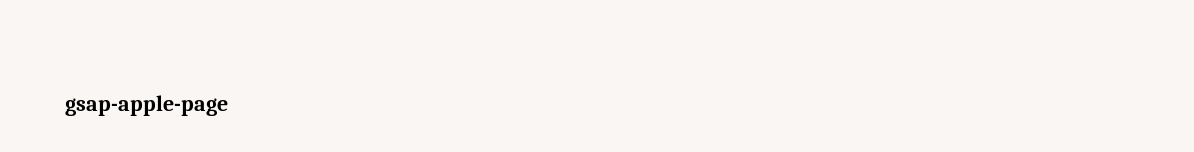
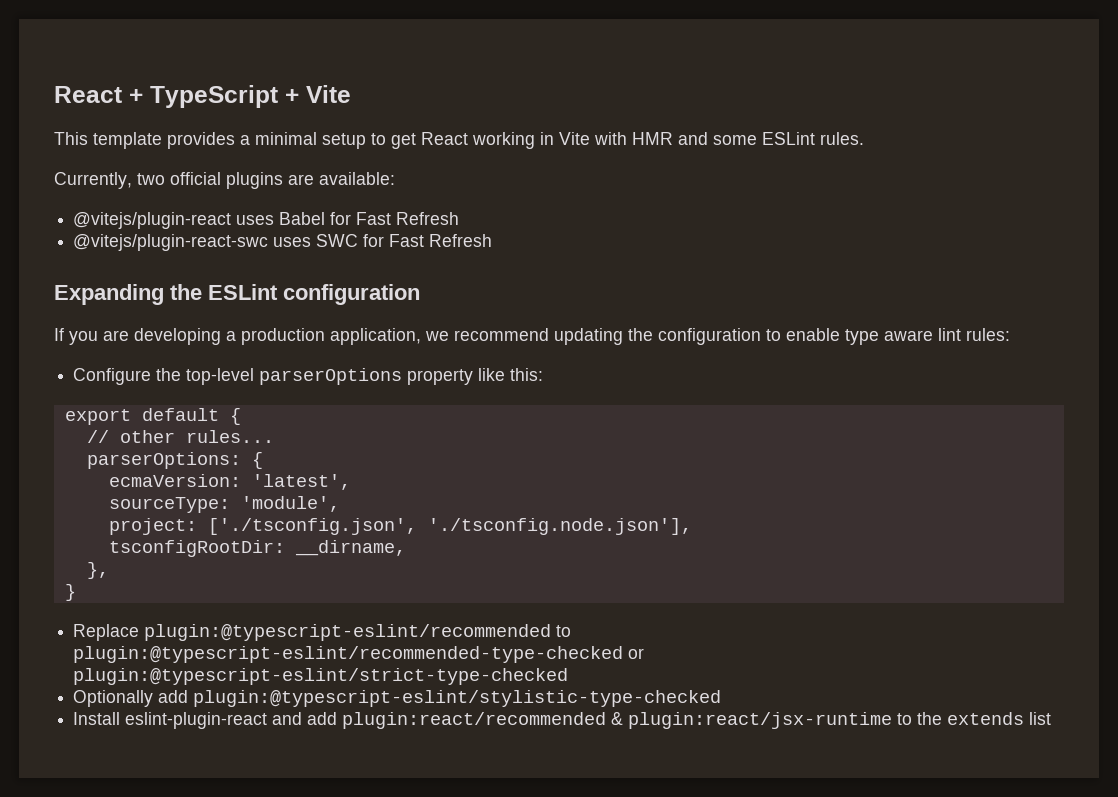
[65,95,228,116] gsap-apple-page -> [54,85,351,108] [54,132,864,149] [54,172,395,189] [73,212,460,229] [73,234,493,251] [54,284,420,305] [54,328,1010,345] [73,368,544,385] [64,408,241,425] [86,430,274,443] [86,452,263,469] [108,474,351,490] [108,496,340,513] [108,518,692,535] [108,540,406,557] [86,562,109,579] [64,584,76,601] [73,624,572,641] [73,646,645,663] [73,668,569,685] [73,690,722,707] [73,712,1052,729] React + TypeScript + Vite // This template provides a minimal setup to get React working in Vite with HMR and some ESLint rules. // Currently, two official plugins are available: // @vitejs/plugin-react uses Babel for Fast Refresh // @vitejs/plugin-react-swc uses SWC for Fast Refresh // Expanding the ESLint configuration // If you are developing a production application, we recommend updating the configuration to enable type aware lint rules: // Configure the top-level parserOptions property like this: // export default { // // other rules... // parserOptions: { // ecmaVersion: 'latest', // sourceType: 'module', // project: ['./tsconfig.json', './tsconfig.node.json'], // tsconfigRootDir: __dirname, // }, // } // Replace plugin:@typescript-eslint/recommended to plugin:@typescript-eslint/recommended-type-checked or plugin:@typescript-eslint/strict-type-checked // Optionally add plugin:@typescript-eslint/stylistic-type-checked // Install eslint-plugin-react and add plugin:react/recommended & plugin:react/jsx-runtime to the extends list

